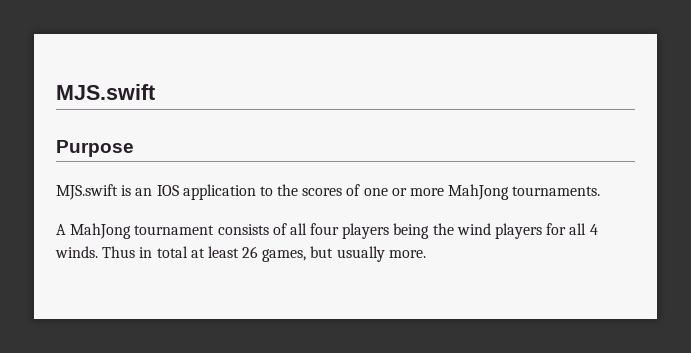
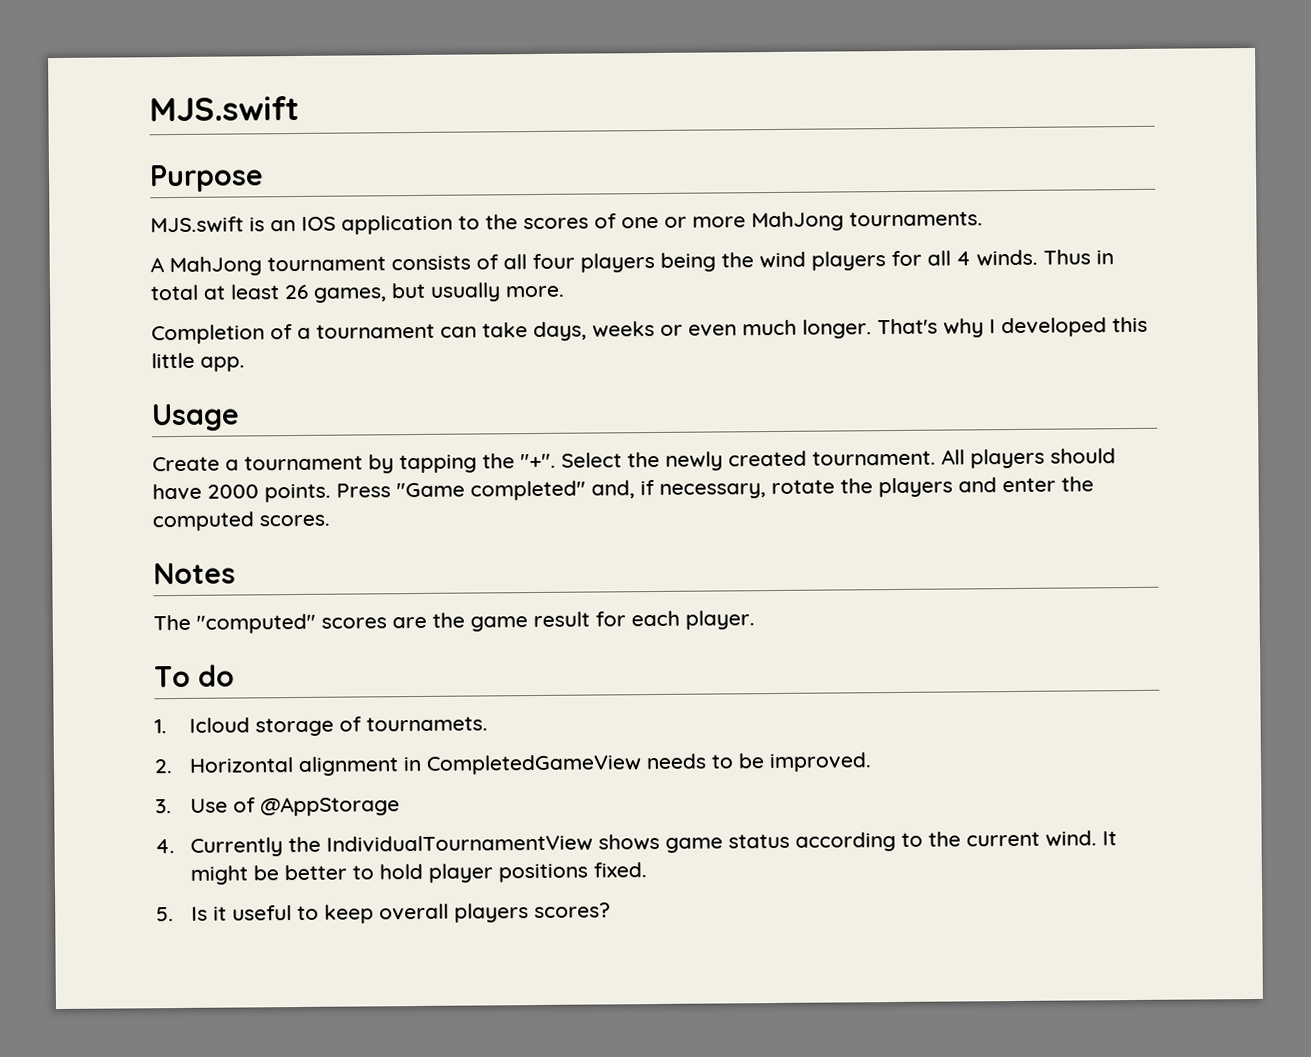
(426, 254) none -> [151,316,1148,345] [151,352,245,372] [151,403,240,432] [152,448,1116,474] [152,476,1094,503] [152,511,330,532] [153,562,236,585] [153,610,755,634] [154,664,235,688] [154,716,488,737] [154,752,872,777] [155,796,400,817] [155,830,1117,857] [189,862,647,885] [156,902,611,924] // Completion of a tournament can take days, weeks or even much longer. That's why I developed this little app. // Usage // Create a tournament by tapping the "+". Select the newly created tournament. All players should have 2000 points. Press "Game completed" and, if necessary, rotate the players and enter the computed scores. // Notes // The "computed" scores are the game result for each player. // To do // 1. Icloud storage of tournamets. // 2. Horizontal alignment in CompletedGameView needs to be improved. // 3. Use of @AppStorage // 4. Currently the IndividualTournamentView shows game status according to the current wind. It might be better to hold player positions fixed. // 5. Is it useful to keep overall players scores?

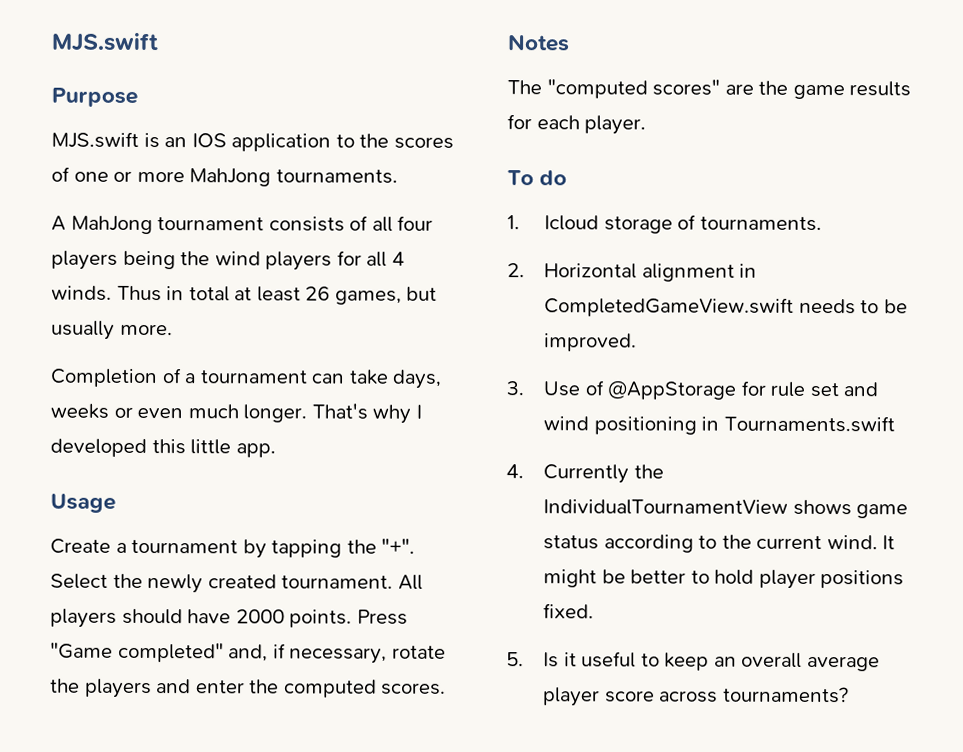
[196,613,387,634] "computed" scores -> [546,79,721,99] "computed scores"
[533,611,590,628] result -> [849,81,912,97] results
[365,716,488,732] tournamets. -> [699,216,822,232] tournaments.
[425,754,642,775] CompletedGameView -> [544,297,795,317] CompletedGameView.swift
(400, 806) none -> [740,380,879,398] [543,415,895,435] for rule set and wind positioning in Tournaments.swift
[378,902,611,923] overall players scores? -> [713,652,880,672] [543,686,849,707] an overall average player score across tournaments?

